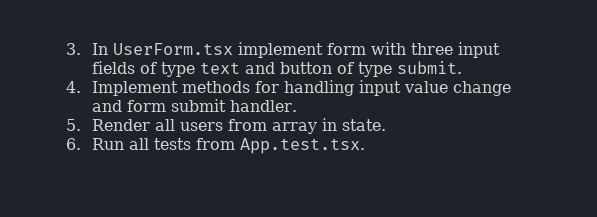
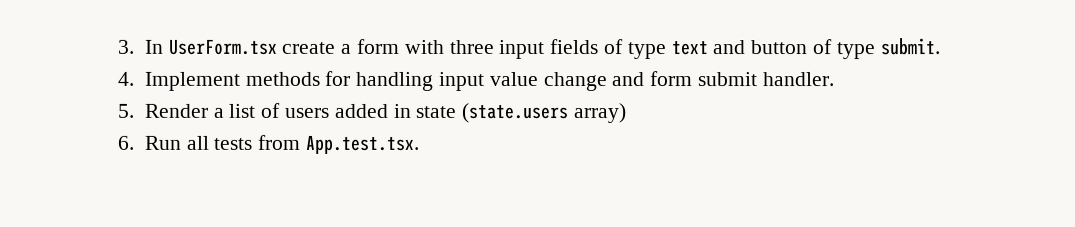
[237,42,323,58] implement -> [282,41,353,54] create a
[154,118,386,134] all users from array in state. -> [212,102,627,124] a list of users added in state (state.users array)

